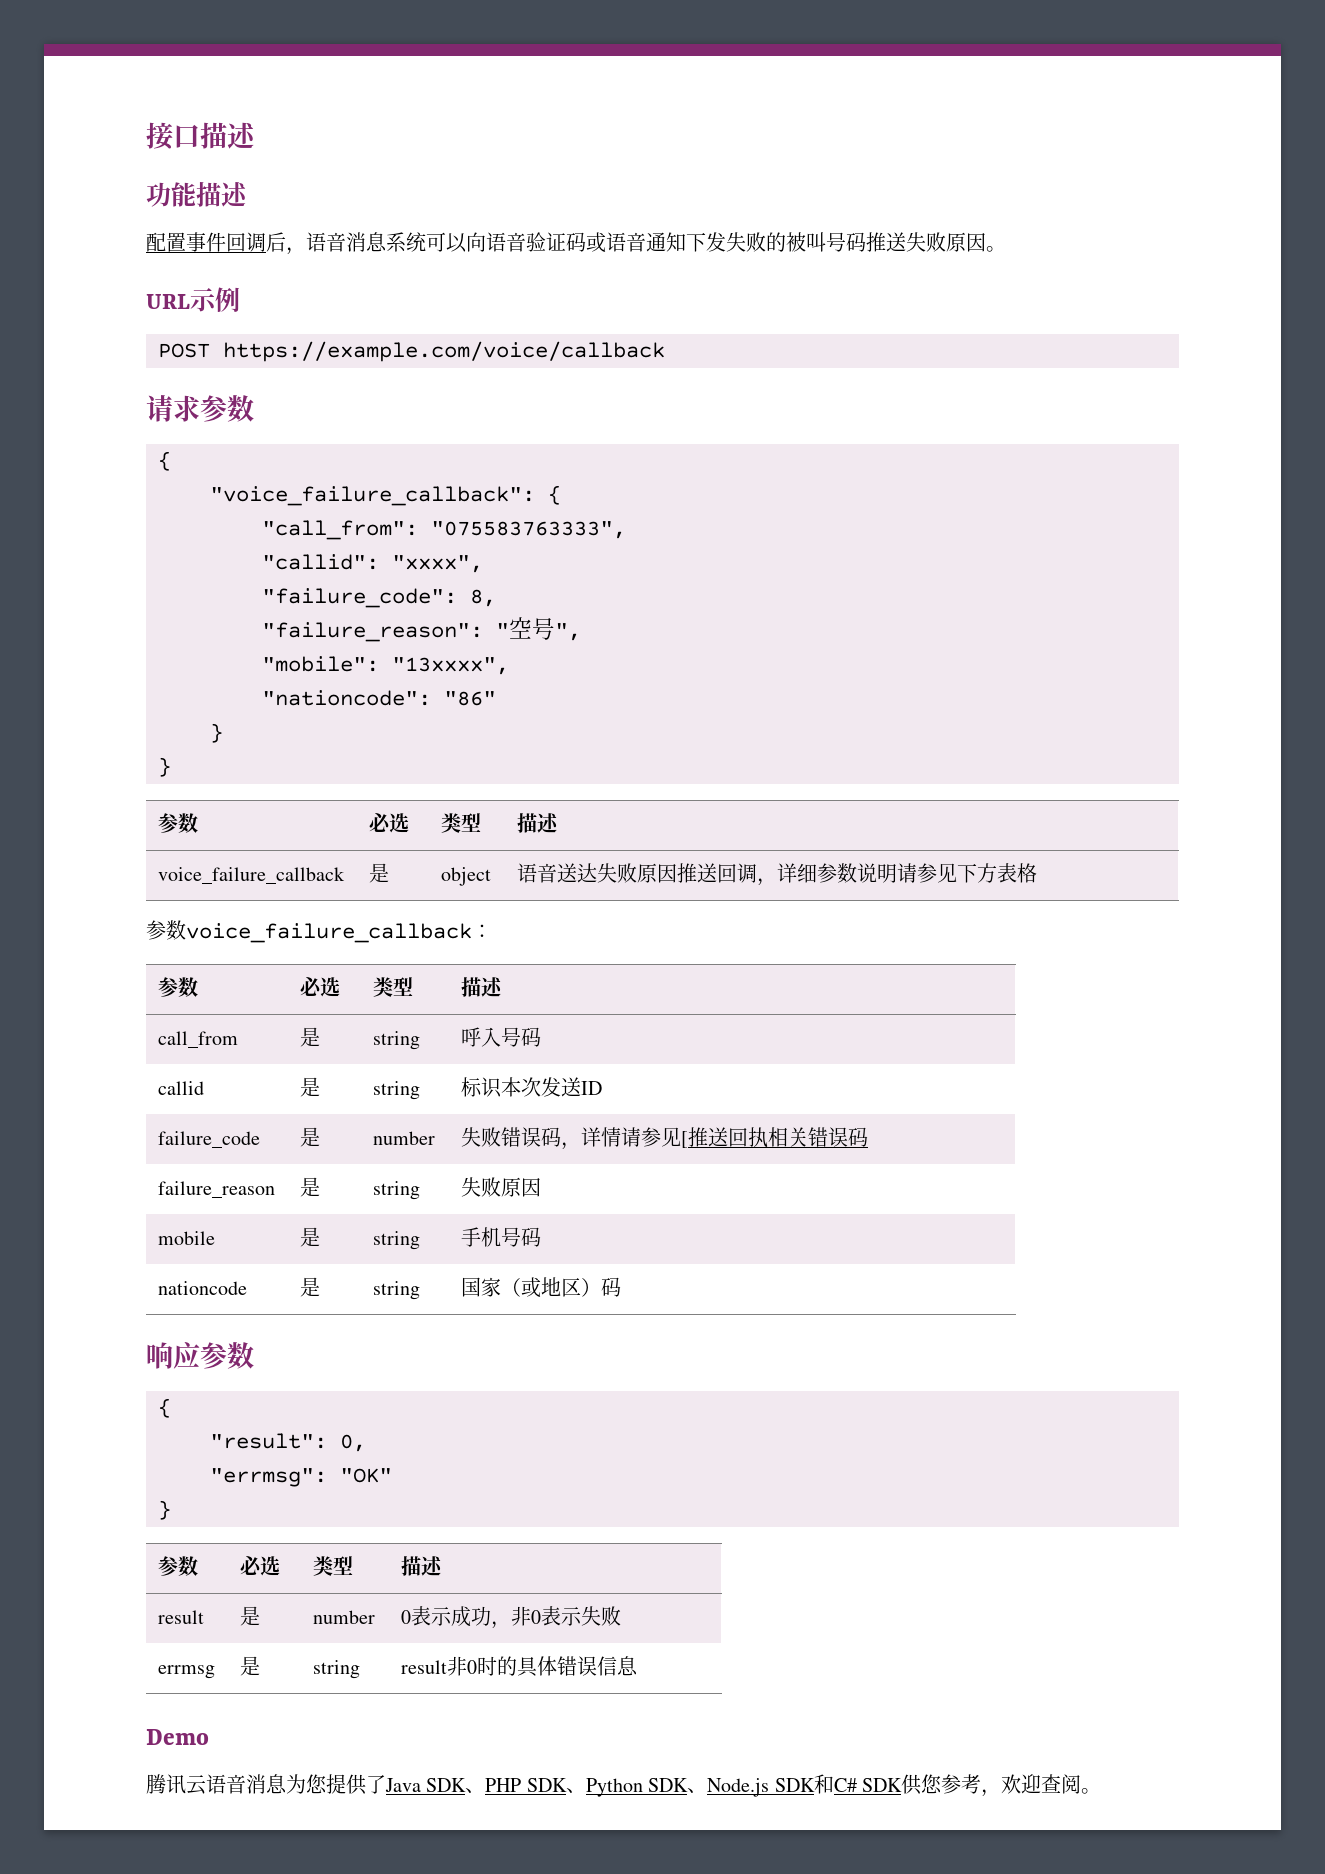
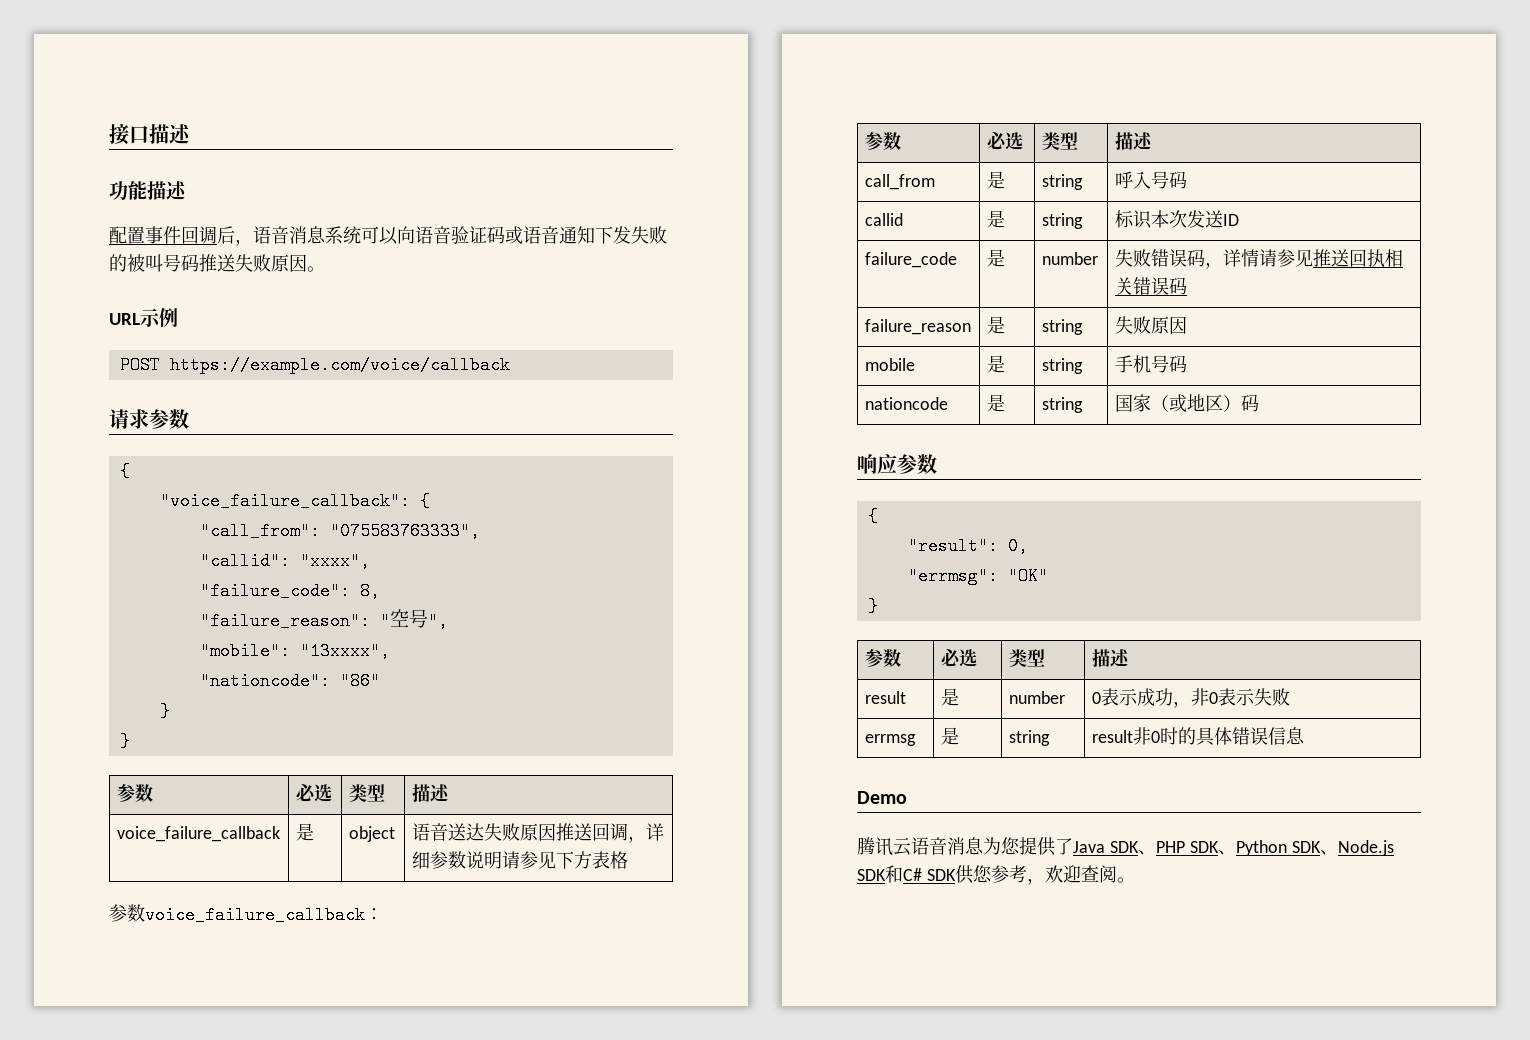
[681,1131,689,1148] [ -> (1313, 258) none

